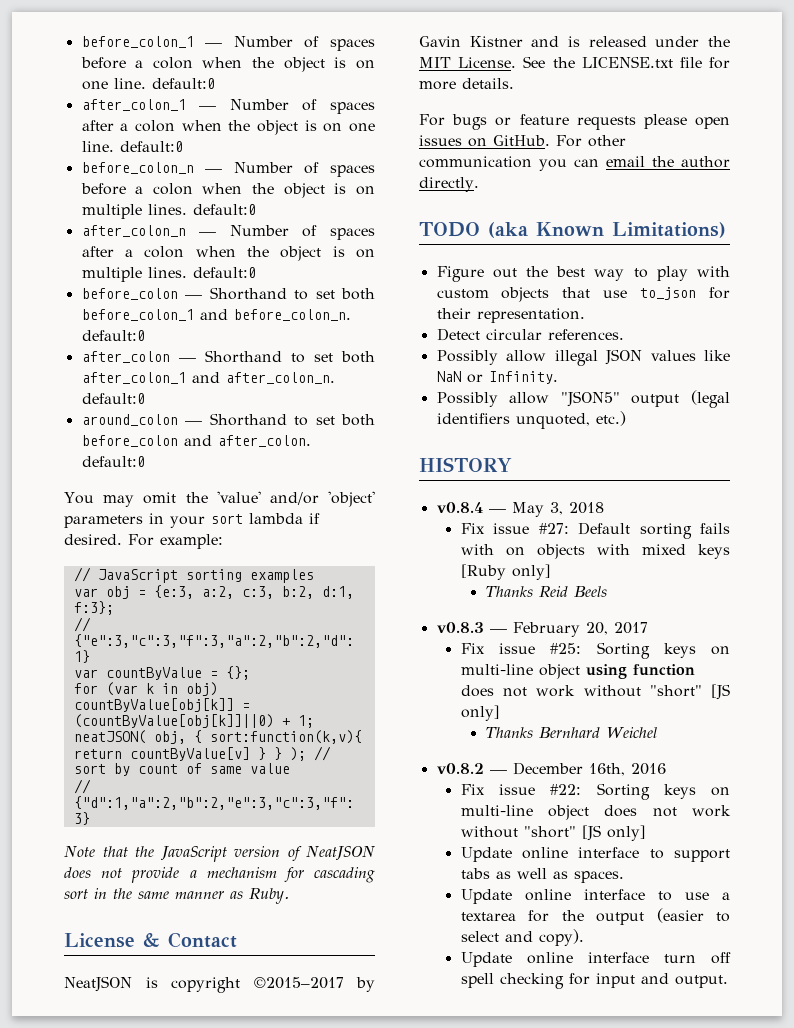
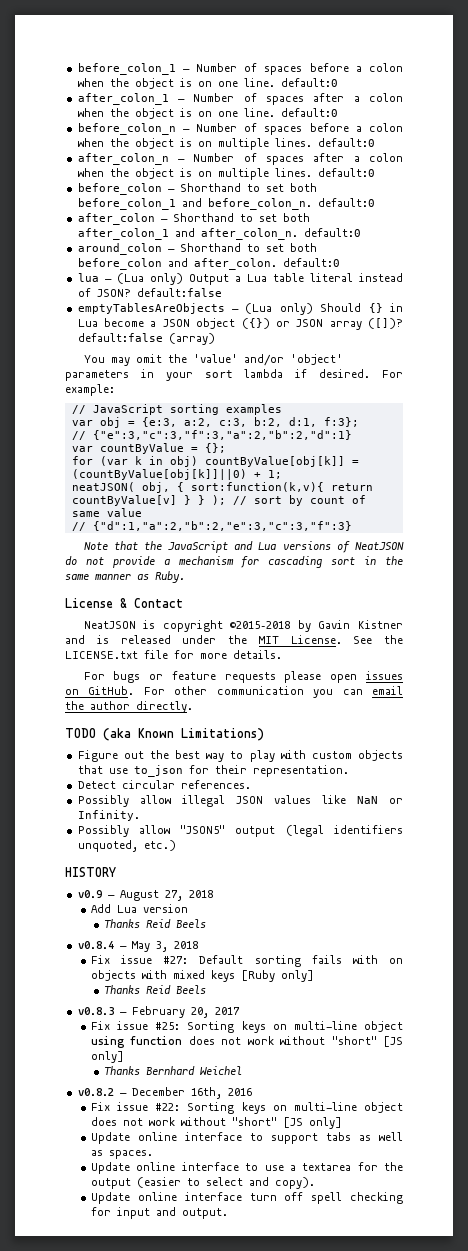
(145, 461) none -> [77,273,403,285] [77,288,222,297] [77,303,403,315] [77,318,403,330] [77,333,215,345] // lua — (Lua only) Output a Lua table literal instead of JSON? default:false // emptyTablesAreObjects — (Lua only) Should {} in Lua become a JSON object ({}) or JSON array ([])? default:false (array)
[234,846,280,857] version -> [234,541,331,550] and Lua versions
[64,867,91,878] does -> [65,556,77,565] do
[253,977,344,989] ©2015–2017 -> [230,621,291,629] ©2015–2018
(512, 464) none -> [77,890,213,901] [90,904,188,913] [104,919,207,928] // v0.9 — August 27, 2018 // Add Lua version // Thanks Reid Beels

